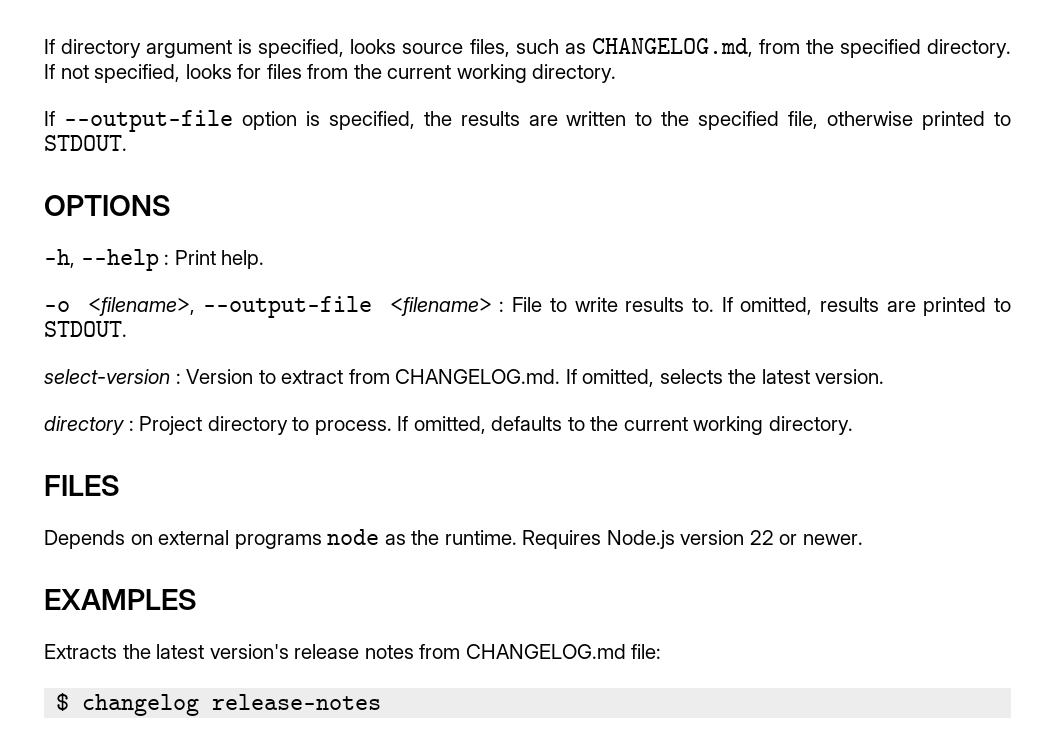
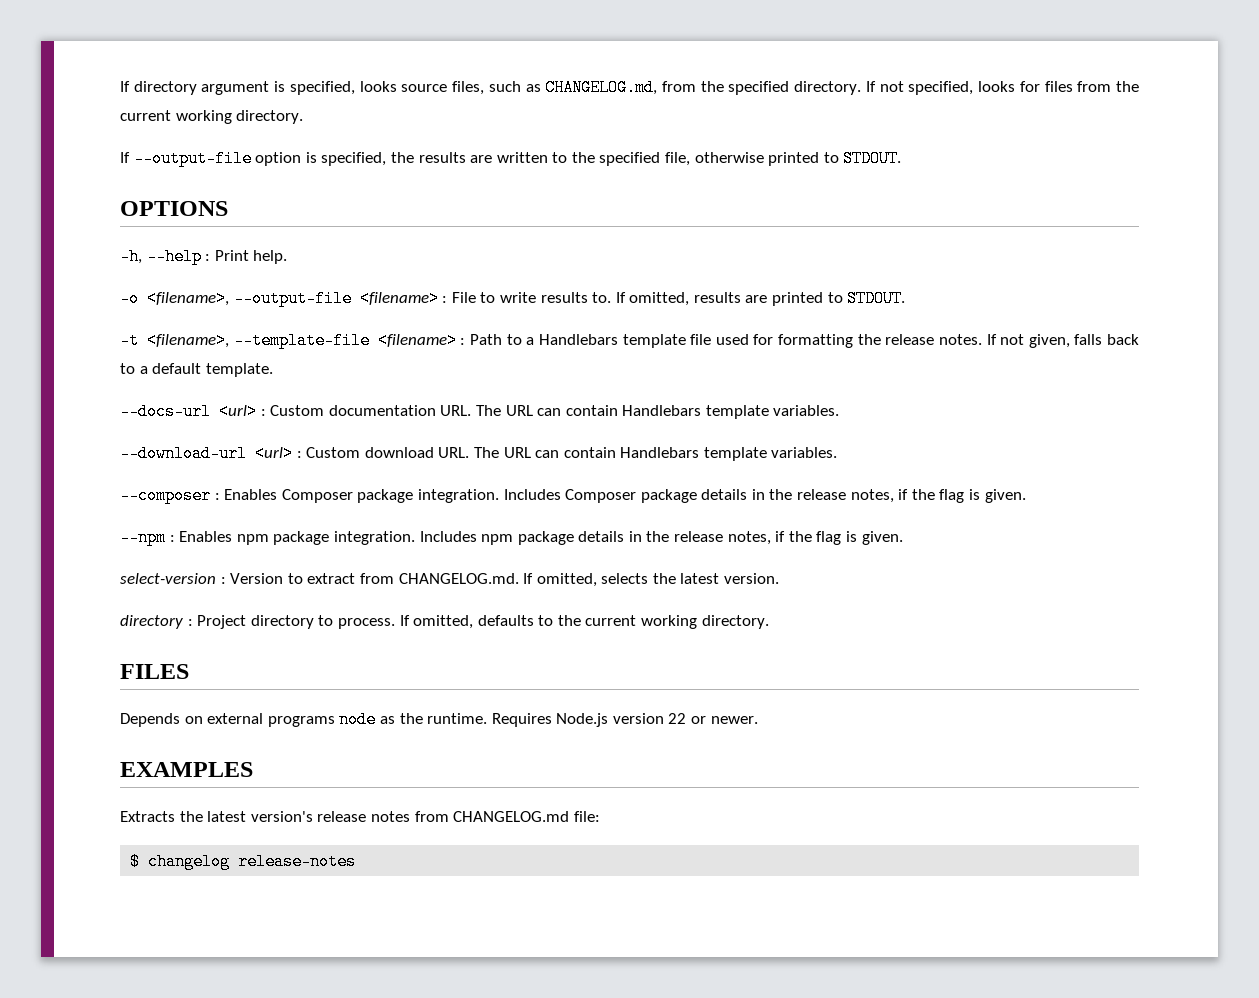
(127, 329) none -> [120,332,1140,349] [120,363,273,377] [120,403,840,420] [120,445,838,462] [120,487,1026,504] [120,529,903,546] // -t <filename>, --template-file <filename> : Path to a Handlebars template file used for formatting the release notes. If not given, falls back to a default template. // --docs-url <url> : Custom documentation URL. The URL can contain Handlebars template variables. // --download-url <url> : Custom download URL. The URL can contain Handlebars template variables. // --composer : Enables Composer package integration. Includes Composer package details in the release notes, if the flag is given. // --npm : Enables npm package integration. Includes npm package details in the release notes, if the flag is given.

